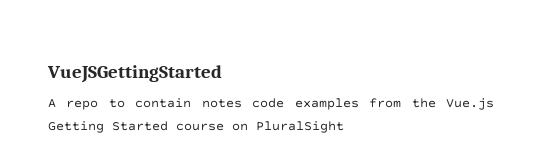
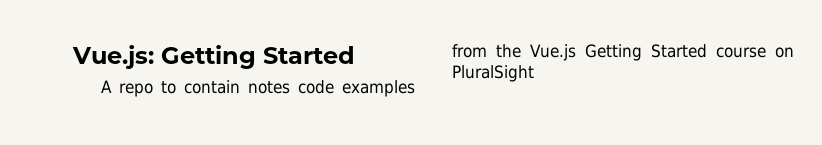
[47,65,222,83] VueJSGettingStarted -> [72,45,355,69] Vue.js: Getting Started

